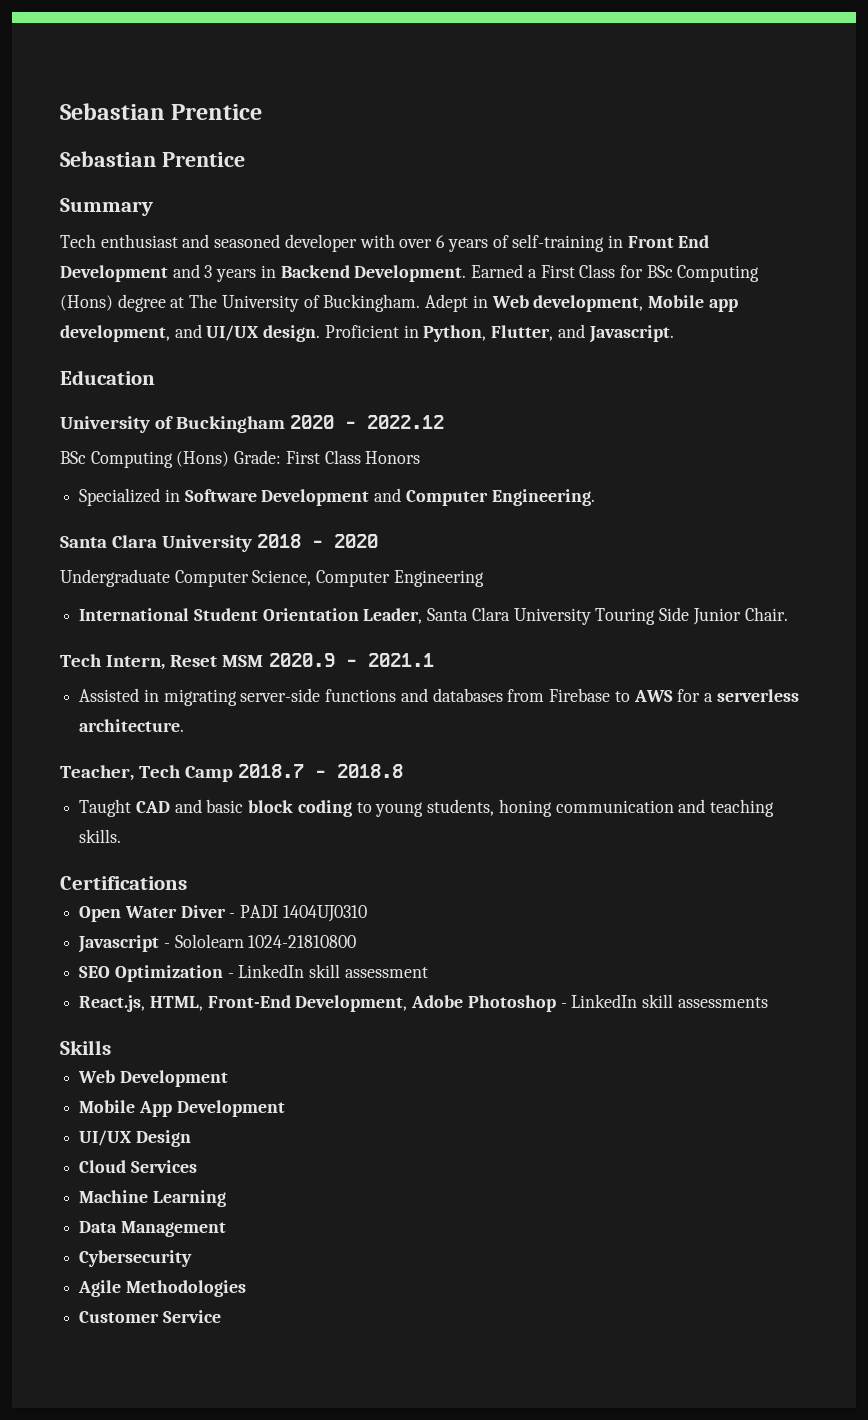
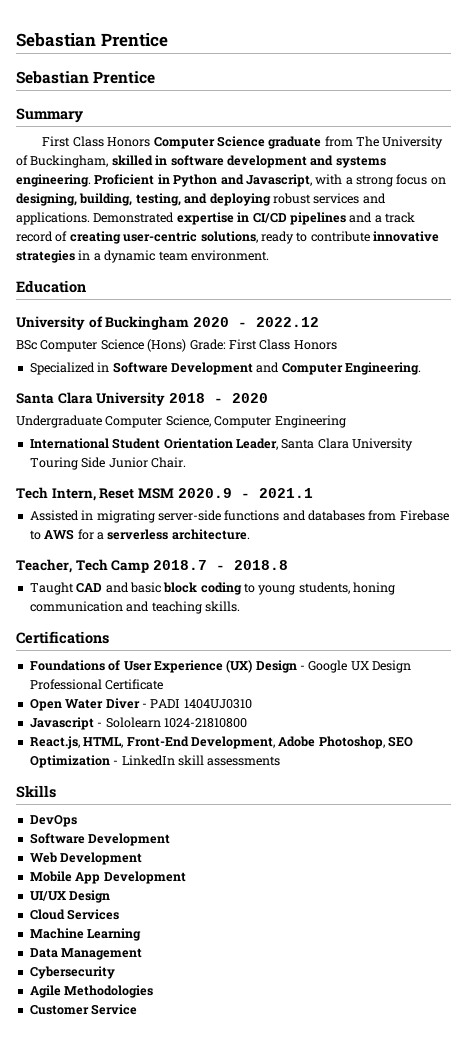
[60,234,710,252] [60,264,760,282] [60,294,738,312] [60,324,674,343] Tech enthusiast and seasoned developer with over 6 years of self-training in Front End Development and 3 years in Backend Development. Earned a First Class for BSc Computing (Hons) degree at The University of Buckingham. Adept in Web development, Mobile app development, and UI/UX design. Proficient in Python, Flutter, and Javascript. -> [42,136,444,149] [16,155,386,168] [16,174,446,187] [16,193,386,206] [16,212,415,225] [16,231,439,244] [16,250,269,263] First Class Honors Computer Science graduate from The University of Buckingham, skilled in software development and systems engineering. Proficient in Python and Javascript, with a strong focus on designing, building, testing, and deploying robust services and applications. Demonstrated expertise in CI/CD pipelines and a track record of creating user-centric solutions, ready to contribute innovative strategies in a dynamic team environment.
[90,451,173,468] Computing -> [40,339,144,352] Computer Science
(187, 883) none -> [29,660,412,673] [29,679,164,690] // Foundations of User Experience (UX) Design - Google UX Design Professional Certificate
[79,964,428,982] // SEO Optimization - LinkedIn skill assessment -> (247, 723) none
[467,995,556,1012] Photoshop -> [318,736,413,749] [29,755,110,768] Photoshop, SEO Optimization
(111, 1047) none -> [29,815,77,827] [29,833,171,846] // DevOps // Software Development

